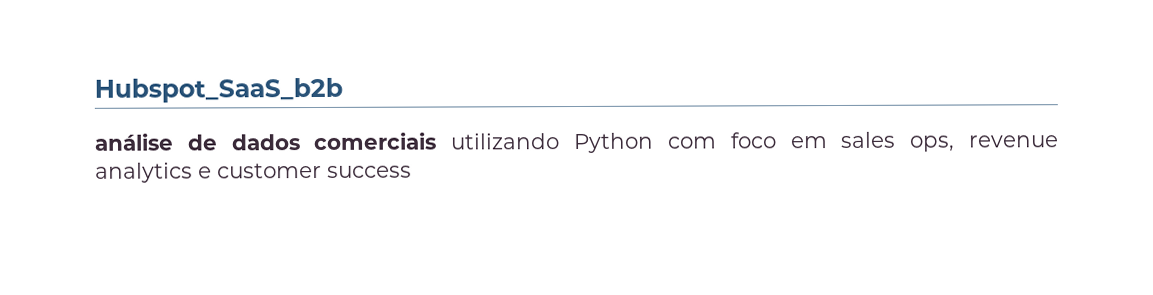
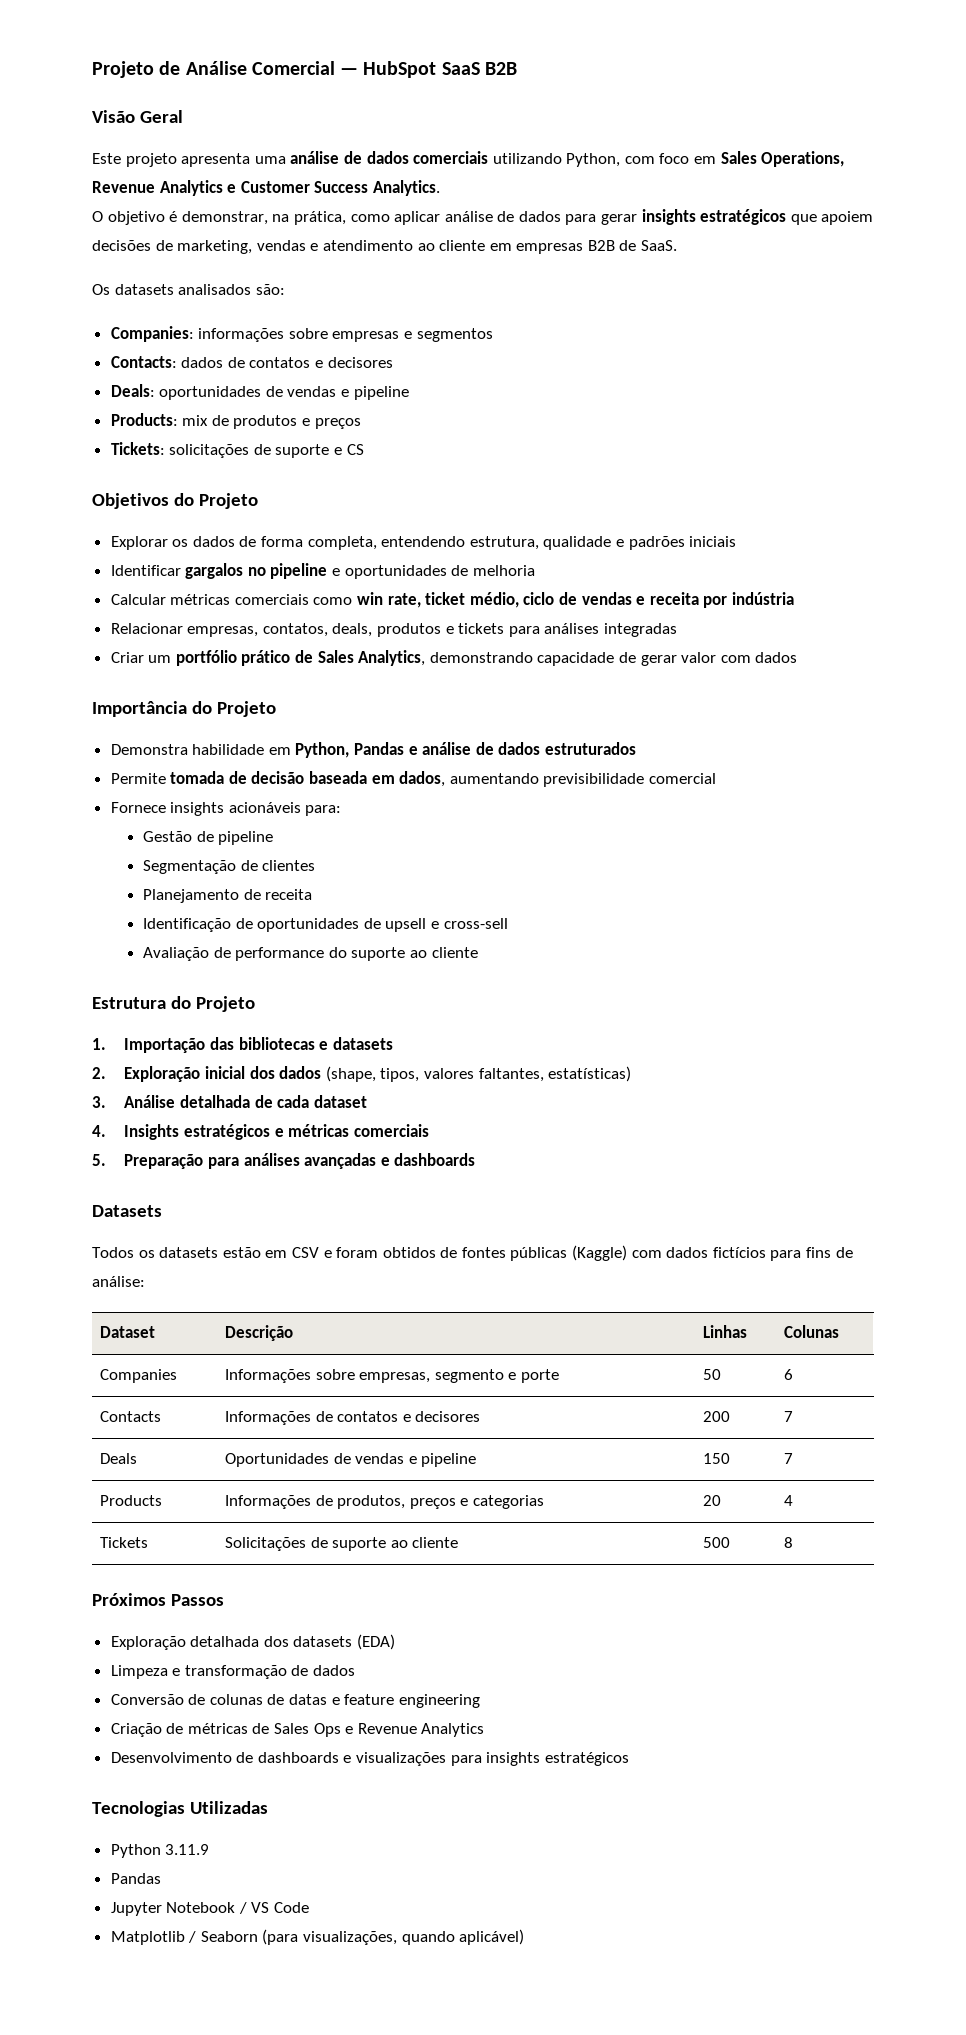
[94,77,343,103] Hubspot_SaaS_b2b // -> [92,61,517,78] [92,110,183,123] [92,153,286,167] Projeto de Análise Comercial — HubSpot SaaS B2B // Visão Geral // Este projeto apresenta uma
[573,132,655,154] Python -> [566,153,621,167] Python,
[840,131,1060,152] [95,162,412,183] sales ops, revenue analytics e customer success -> [720,151,845,167] [92,180,440,196] [92,209,874,225] [92,240,678,254] [92,284,285,295] [110,326,493,342] [110,356,393,368] [110,384,409,400] [110,413,361,429] [110,442,364,458] [92,493,258,509] [110,536,737,550] [110,563,535,579] [110,592,794,608] [110,623,678,637] [110,650,798,666] [92,701,276,717] [110,742,637,758] [110,771,717,787] [110,802,342,816] [143,831,274,845] [143,860,316,874] [143,889,313,903] [143,918,508,932] [143,947,478,961] [92,996,255,1012] [92,1037,393,1053] [92,1066,632,1082] [92,1095,367,1108] [92,1124,429,1140] [92,1153,476,1169] [92,1205,162,1217] [92,1245,853,1261] [92,1276,145,1287] [99,1326,155,1338] [224,1325,293,1341] [702,1325,747,1338] [783,1325,839,1338] [99,1369,177,1383] [224,1369,559,1383] [702,1369,721,1380] [783,1369,793,1380] [99,1411,161,1422] [224,1411,481,1425] [702,1411,730,1422] [783,1411,793,1422] [99,1453,137,1464] [224,1453,477,1467] [702,1453,730,1464] [783,1453,793,1464] [99,1495,162,1506] [224,1495,544,1509] [702,1495,721,1506] [783,1495,793,1506] [99,1537,148,1548] [224,1537,459,1551] [702,1537,730,1548] [783,1537,793,1548] [92,1593,224,1606] [110,1634,396,1650] [110,1665,356,1679] [110,1694,480,1708] [110,1723,485,1737] [110,1752,629,1766] [92,1801,268,1817] [110,1844,210,1858] [110,1873,161,1884] [110,1902,310,1916] [110,1929,525,1945] Sales Operations, Revenue Analytics e Customer Success Analytics. // O objetivo é demonstrar, na prática, como aplicar análise de dados para gerar insights estratégicos que apoiem decisões de marketing, vendas e atendimento ao cliente em empresas B2B de SaaS. // Os datasets analisados são: // Companies: informações sobre empresas e segmentos // Contacts: dados de contatos e decisores // Deals: oportunidades de vendas e pipeline // Products: mix de produtos e preços // Tickets: solicitações de suporte e CS // Objetivos do Projeto // Explorar os dados de forma completa, entendendo estrutura, qualidade e padrões iniciais // Identificar gargalos no pipeline e oportunidades de melhoria // Calcular métricas comerciais como win rate, ticket médio, ciclo de vendas e receita por indústria // Relacionar empresas, contatos, deals, produtos e tickets para análises integradas // Criar um portfólio prático de Sales Analytics, demonstrando capacidade de gerar valor com dados // Importância do Projeto // Demonstra habilidade em Python, Pandas e análise de dados estruturados // Permite tomada de decisão baseada em dados, aumentando previsibilidade comercial // Fornece insights acionáveis para: // Gestão de pipeline // Segmentação de clientes // Planejamento de receita // Identificação de oportunidades de upsell e cross-sell // Avaliação de performance do suporte ao cliente // Estrutura do Projeto // 1. Importação das bibliotecas e datasets // 2. Exploração inicial dos dados (shape, tipos, valores faltantes, estatísticas) // 3. Análise detalhada de cada dataset // 4. Insights estratégicos e métricas comerciais // 5. Preparação para análises avançadas e dashboards // Datasets // Todos os datasets estão em CSV e foram obtidos de fontes públicas (Kaggle) com dados fictícios para fins de análise: // Dataset | Descrição | Linhas | Colunas // Companies | Informações sobre empresas, segmento e porte | 50 | 6 // Contacts | Informações de contatos e decisores | 200 | 7 // Deals | Oportunidades de vendas e pipeline | 150 | 7 // Products | Informações de produtos, preços e categorias | 20 | 4 // Tickets | Solicitações de suporte ao cliente | 500 | 8 // Próximos Passos // Exploração detalhada dos datasets (EDA) // Limpeza e transformação de dados // Conversão de colunas de datas e feature engineering // Criação de métricas de Sales Ops e Revenue Analytics // Desenvolvimento de dashboards e visualizações para insights estratégicos // Tecnologias Utilizadas // Python 3.11.9 // Pandas // Jupyter Notebook / VS Code // Matplotlib / Seaborn (para visualizações, quando aplicável)

